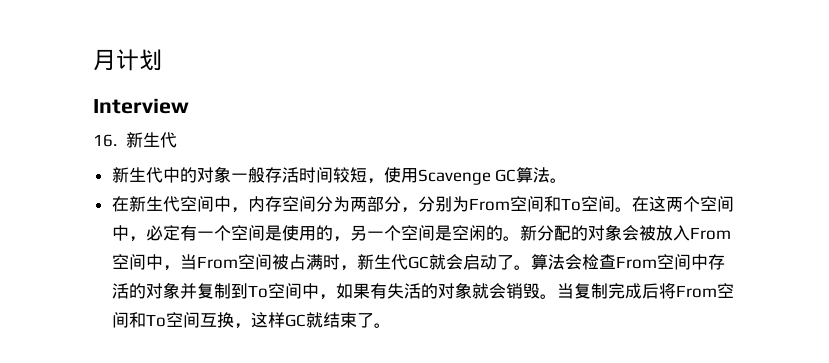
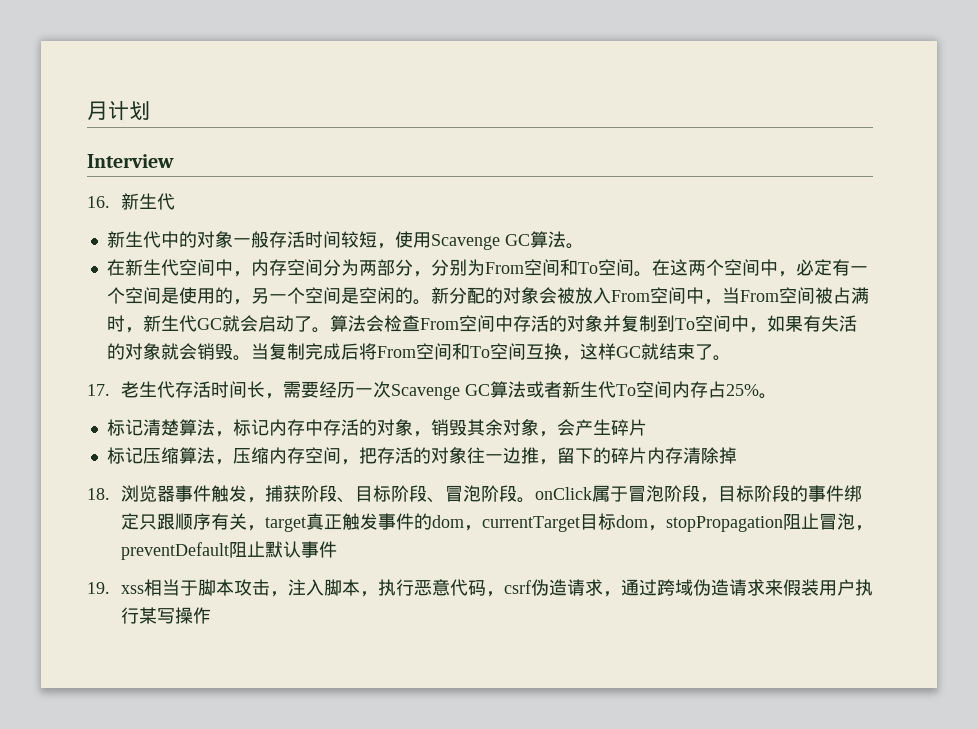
(391, 325) none -> [87,381,777,400] [106,419,647,437] [106,447,737,465] [87,485,862,503] [120,513,873,532] [120,541,337,560] [87,579,873,597] [120,607,211,624] // 17.老生代存活时间长，需要经历一次Scavenge GC算法或者新生代To空间内存占25%。 // 标记清楚算法，标记内存中存活的对象，销毁其余对象，会产生碎片 // 标记压缩算法，压缩内存空间，把存活的对象往一边推，留下的碎片内存清除掉 // 18.浏览器事件触发，捕获阶段、目标阶段、冒泡阶段。onClick属于冒泡阶段，目标阶段的事件绑定只跟顺序有关，target真正触发事件的dom，currentTarget目标dom，stopPropagation阻止冒泡，preventDefault阻止默认事件 // 19. xss相当于脚本攻击，注入脚本，执行恶意代码，csrf伪造请求，通过跨域伪造请求来假装用户执行某写操作

